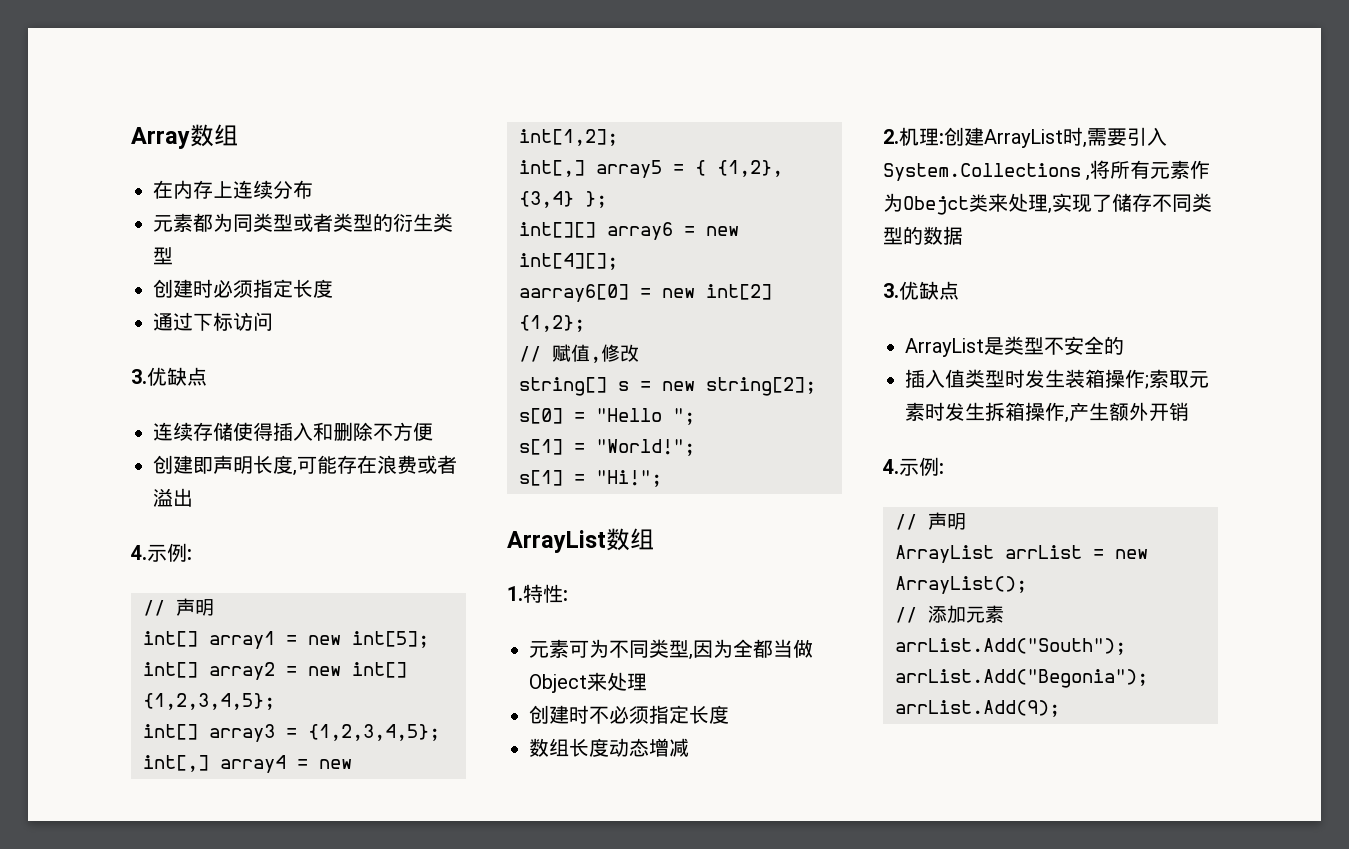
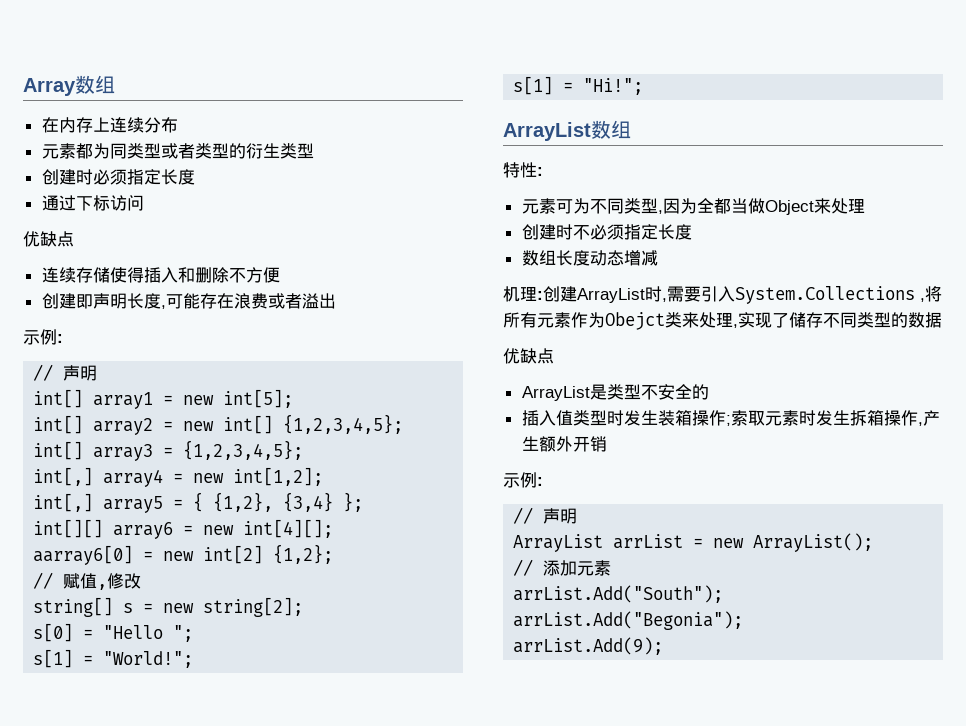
[131,369,147,384] 3. -> (144, 203) none
[131,545,147,560] 4. -> (336, 301) none
[507,586,523,601] 1. -> (631, 129) none
[883,129,899,144] 2. -> (658, 258) none
[883,283,899,298] 3. -> (942, 320) none
[883,459,899,474] 4. -> (607, 444) none

